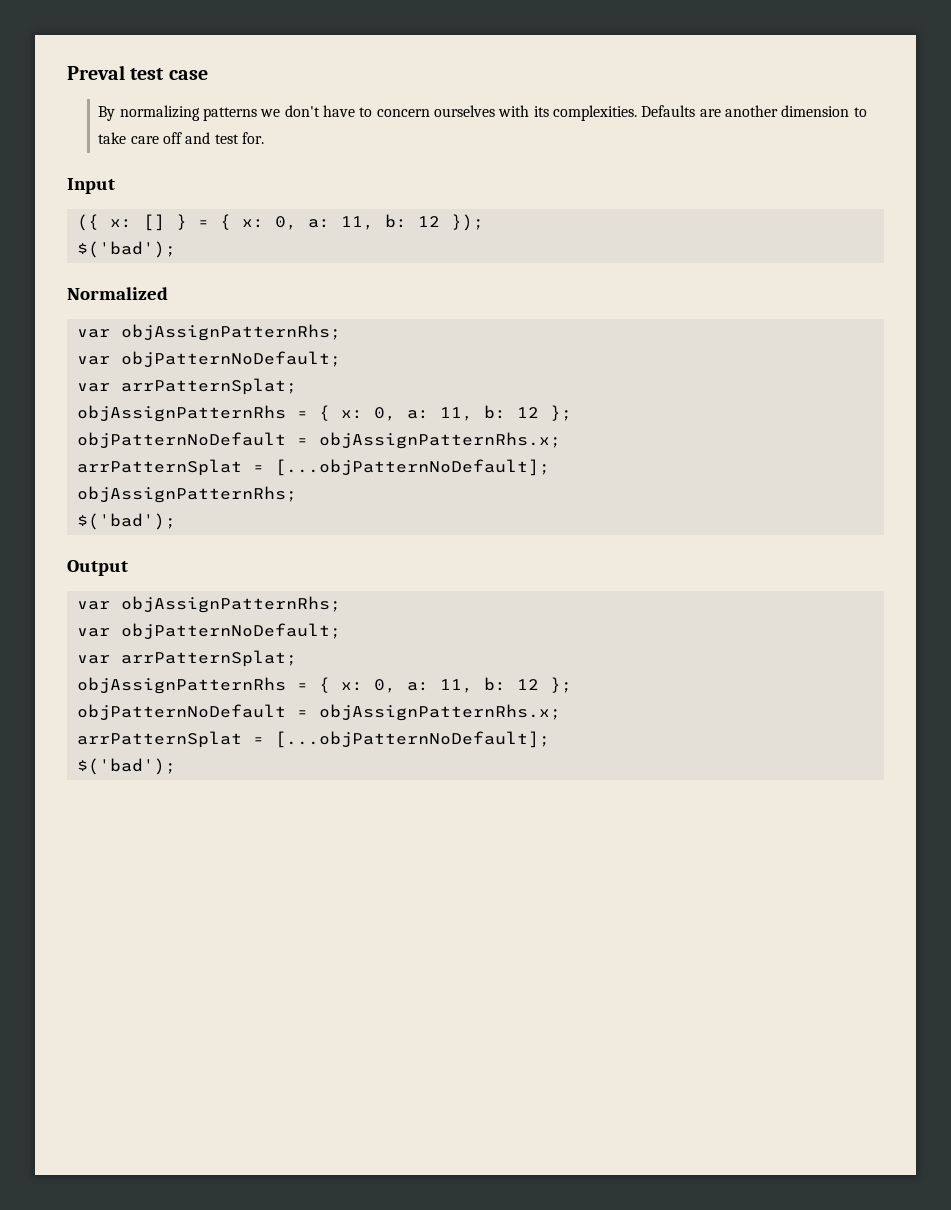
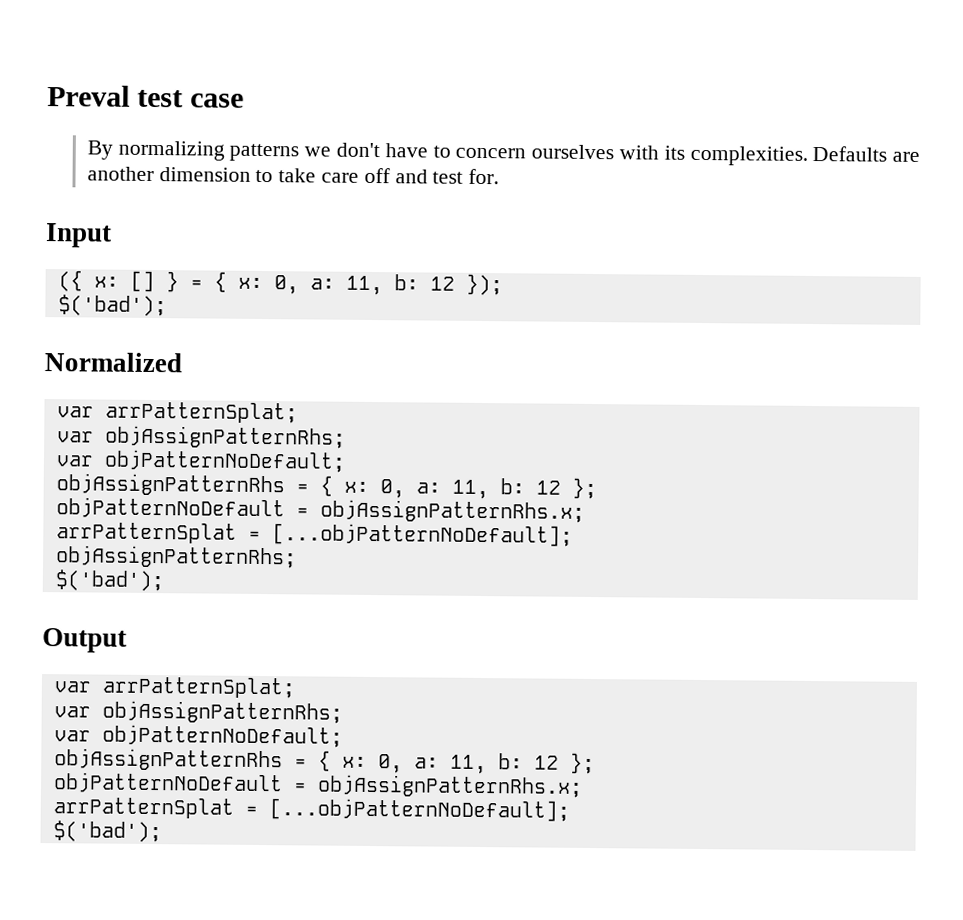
[76,324,341,341] [76,351,341,368] [76,378,297,395] // var objAssignPatternRhs; // var objPatternNoDefault; // var arrPatternSplat; -> [56,401,298,424] [56,425,346,449] [55,449,346,473] // var arrPatternSplat; // var objAssignPatternRhs; // var objPatternNoDefault;
[76,596,341,613] [76,623,341,640] [76,650,297,667] // var objAssignPatternRhs; // var objPatternNoDefault; // var arrPatternSplat; -> [53,676,296,699] [53,700,343,724] [53,724,343,748] // var arrPatternSplat; // var objAssignPatternRhs; // var objPatternNoDefault;

